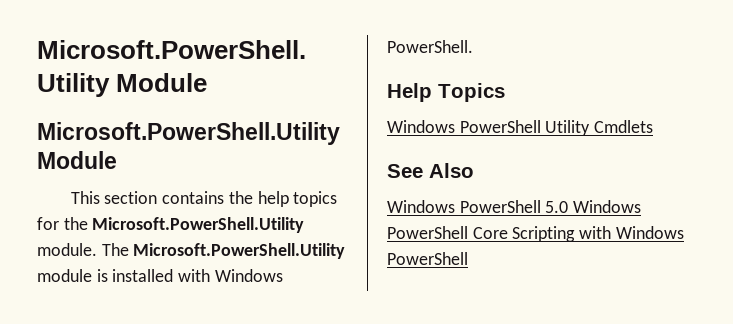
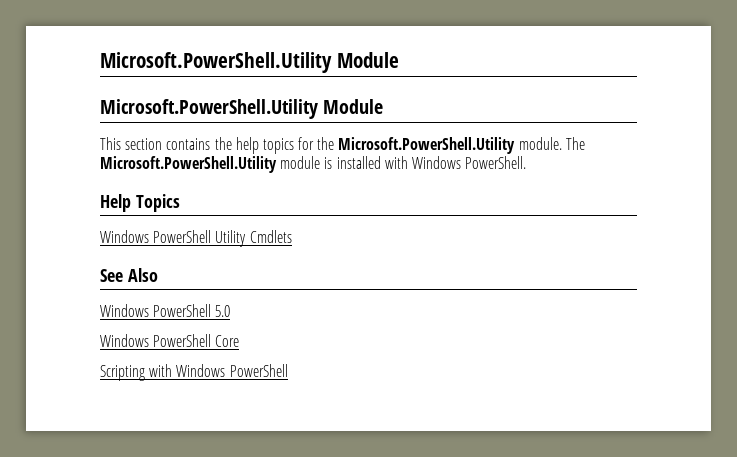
(569, 207) none -> (231, 311) //
(508, 233) none -> (240, 341) //

